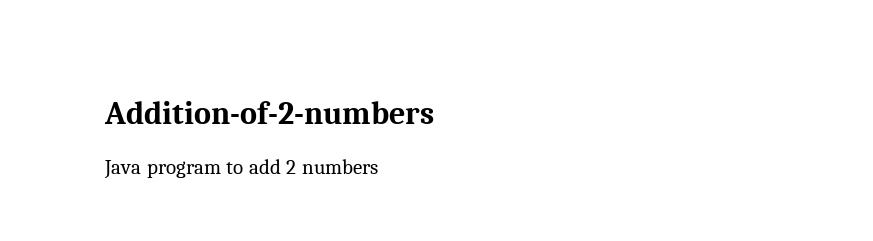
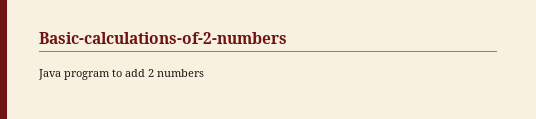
[104,101,434,124] Addition-of-2-numbers -> [39,32,287,44] Basic-calculations-of-2-numbers

